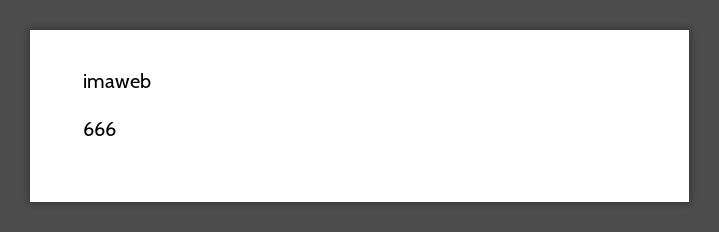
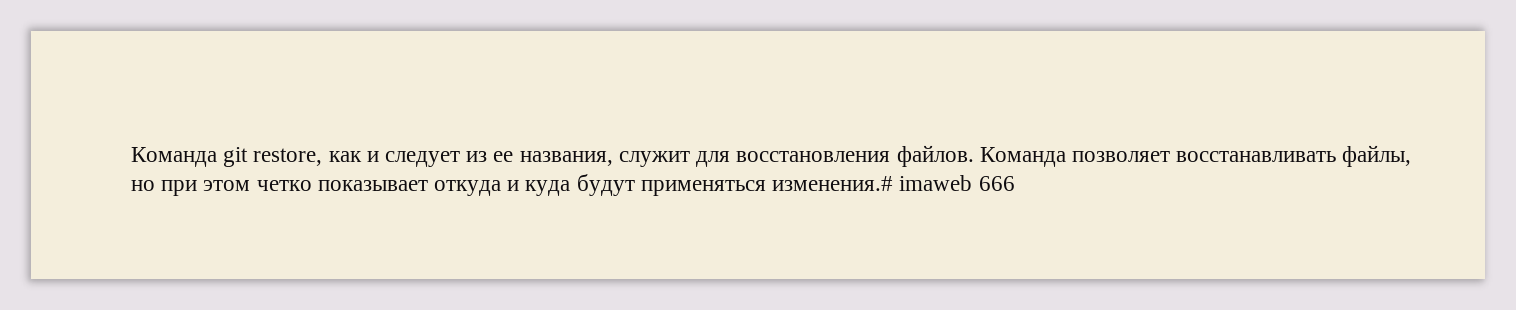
(83, 80) none -> [131,145,1412,167] [131,174,894,196] Команда git restore, как и следует из ее названия, служит для восстановления файлов. Команда позволяет восстанавливать файлы, но при этом четко показывает откуда и куда будут применяться изменения.#
(151, 80) // -> (973, 183) none

